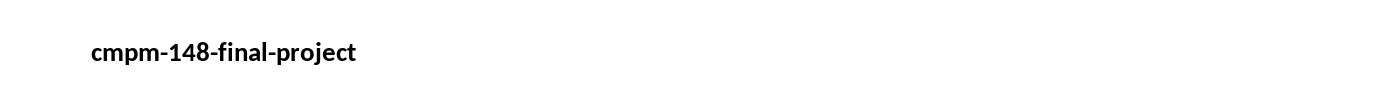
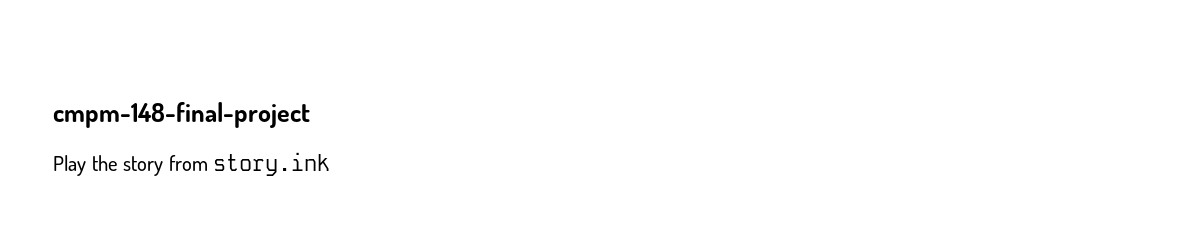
(356, 53) none -> [53,152,331,176] // Play the story from story.ink

